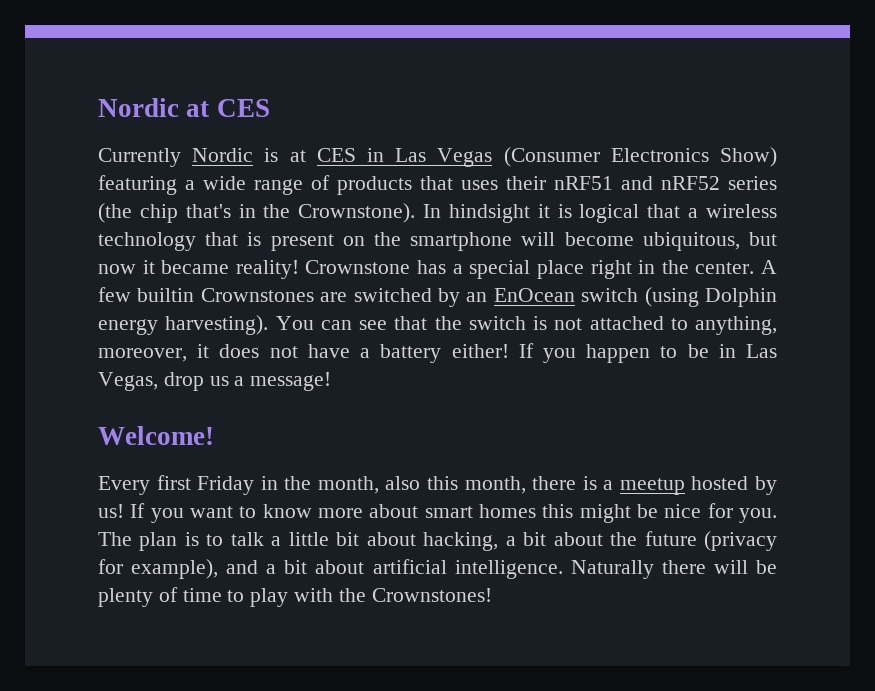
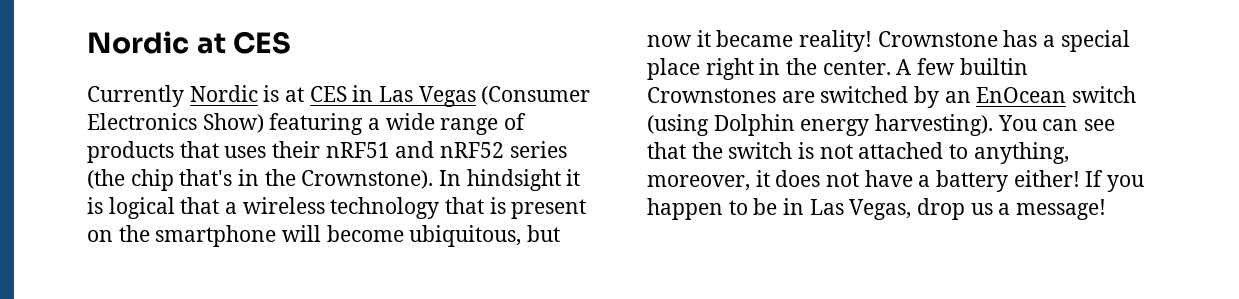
[98,426,214,445] [98,475,777,495] [98,503,777,523] [98,531,777,551] [98,559,778,579] [98,587,492,607] // Welcome! // Every first Friday in the month, also this month, there is a meetup hosted by us! If you want to know more about smart homes this might be nice for you. The plan is to talk a little bit about hacking, a bit about the future (privacy for example), and a bit about artificial intelligence. Naturally there will be plenty of time to play with the Crownstones! -> (1107, 209) none

